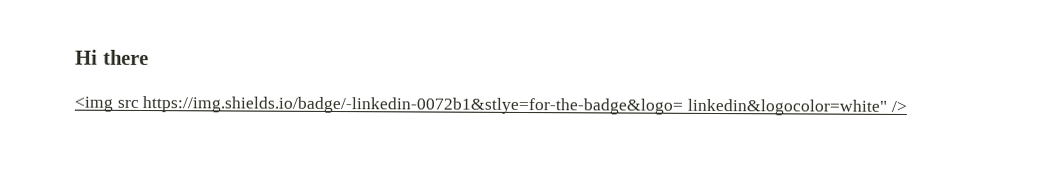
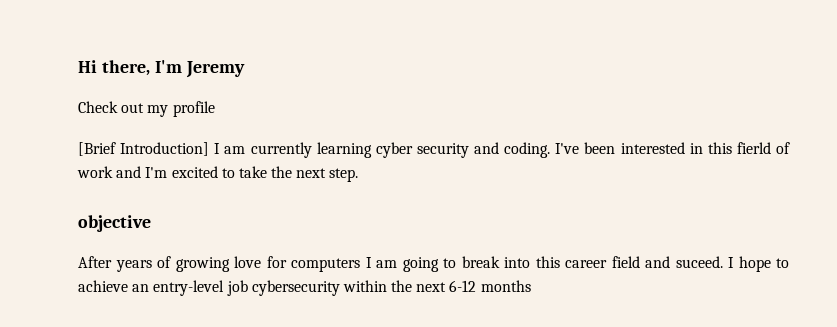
[102,49,149,66] [74,96,907,116] there // <img src https://img.shields.io/badge/-linkedin-0072b1&stlye=for-the-badge&logo= linkedin&logocolor=white" /> -> [101,60,245,78] [78,101,215,117] [78,142,790,158] [77,166,359,182] [78,215,151,232] [78,256,789,272] [78,280,531,296] there, I'm Jeremy // Check out my profile // [Brief Introduction] I am currently learning cyber security and coding. I've been interested in this fierld of work and I'm excited to take the next step. // objective // After years of growing love for computers I am going to break into this career field and suceed. I hope to achieve an entry-level job cybersecurity within the next 6-12 months

